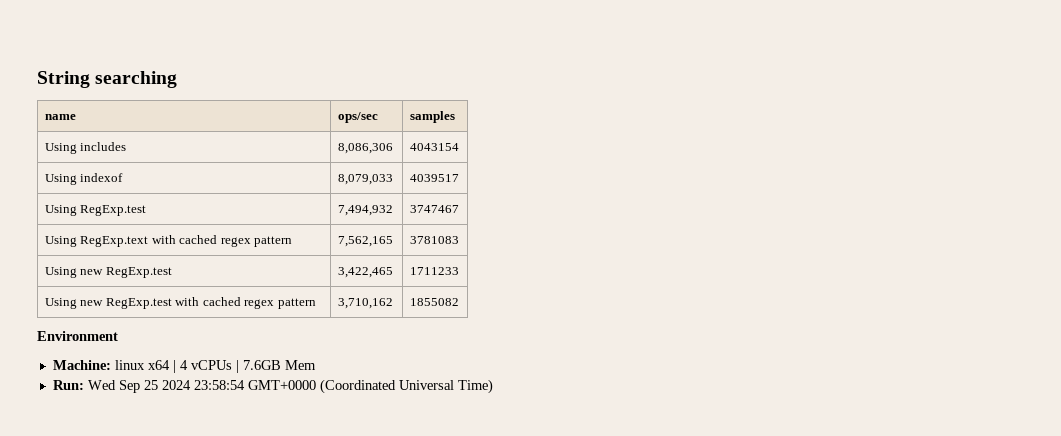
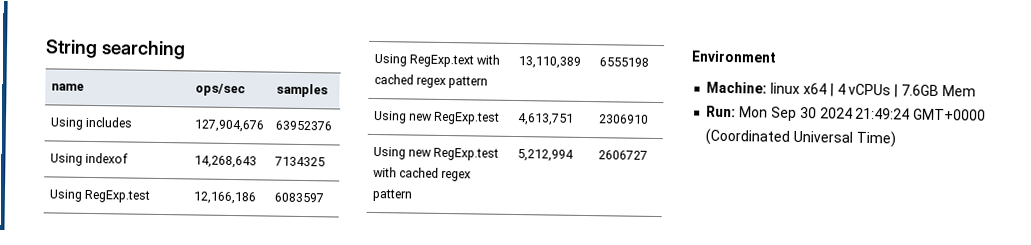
[337,143,393,154] [409,143,459,151] 8,086,306 | 4043154 -> [193,119,265,133] [274,120,332,131] 127,904,676 | 63952376
[337,174,393,185] [409,174,459,182] 8,079,033 | 4039517 -> [193,155,257,169] [273,156,325,167] 14,268,643 | 7134325
[337,205,393,216] [409,205,459,213] 7,494,932 | 3747467 -> [192,191,256,205] [273,192,324,203] 12,166,186 | 6083597
[337,236,393,247] [409,236,459,244] 7,562,165 | 3781083 -> [517,56,581,69] [598,57,649,67] 13,110,389 | 6555198
[337,267,393,278] [409,267,459,275] 3,422,465 | 1711233 -> [516,113,574,126] [597,114,649,124] 4,613,751 | 2306910
[337,298,393,309] [409,298,459,306] 3,710,162 | 1855082 -> [516,149,574,162] [597,150,648,160] 5,212,994 | 2606727
[87,380,245,393] Wed Sep 25 2024 23:58:54 -> [739,106,911,121] Mon Sep 30 2024 21:49:24

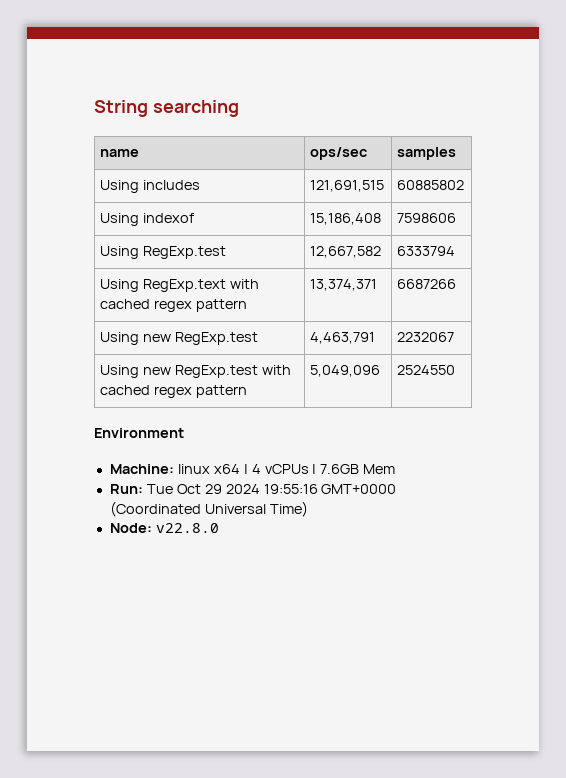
[193,119,265,133] [274,120,332,131] 127,904,676 | 63952376 -> [309,180,384,192] [396,180,464,190] 121,691,515 | 60885802
[193,155,257,169] [273,156,325,167] 14,268,643 | 7134325 -> [309,213,381,225] [396,213,456,223] 15,186,408 | 7598606
[192,191,256,205] [273,192,324,203] 12,166,186 | 6083597 -> [309,246,381,258] [396,246,455,256] 12,667,582 | 6333794
[517,56,581,69] [598,57,649,67] 13,110,389 | 6555198 -> [309,279,377,291] [396,279,456,289] 13,374,371 | 6687266
[516,113,574,126] [597,114,649,124] 4,613,751 | 2306910 -> [309,332,375,344] [396,332,454,342] 4,463,791 | 2232067
[516,149,574,162] [597,150,648,160] 5,212,994 | 2606727 -> [309,365,380,377] [396,365,455,375] 5,049,096 | 2524550
[739,106,911,121] Mon Sep 30 2024 21:49:24 -> [146,484,318,494] Tue Oct 29 2024 19:55:16
(896, 139) none -> [109,523,219,533] // Node: v22.8.0

